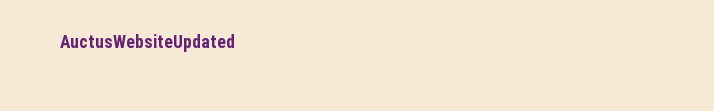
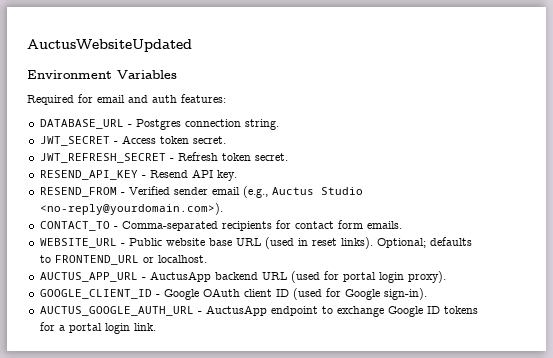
(235, 43) none -> [27,70,177,79] [27,94,226,105] [39,119,279,130] [39,135,226,146] [39,152,288,163] [39,169,237,181] [39,186,363,198] [39,203,223,215] [39,220,402,231] [39,237,472,249] [39,255,207,265] [39,271,446,283] [39,288,427,300] [39,305,478,317] [39,322,156,334] // Environment Variables // Required for email and auth features: // DATABASE_URL - Postgres connection string. // JWT_SECRET - Access token secret. // JWT_REFRESH_SECRET - Refresh token secret. // RESEND_API_KEY - Resend API key. // RESEND_FROM - Verified sender email (e.g., Auctus Studio <no-reply@yourdomain.com>). // CONTACT_TO - Comma-separated recipients for contact form emails. // WEBSITE_URL - Public website base URL (used in reset links). Optional; defaults to FRONTEND_URL or localhost. // AUCTUS_APP_URL - AuctusApp backend URL (used for portal login proxy). // GOOGLE_CLIENT_ID - Google OAuth client ID (used for Google sign-in). // AUCTUS_GOOGLE_AUTH_URL - AuctusApp endpoint to exchange Google ID tokens for a portal login link.

